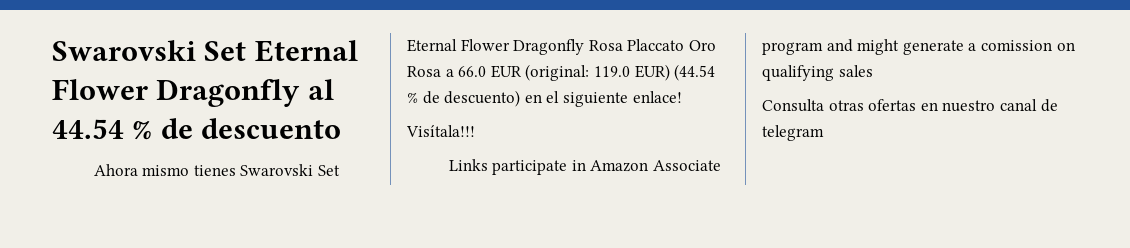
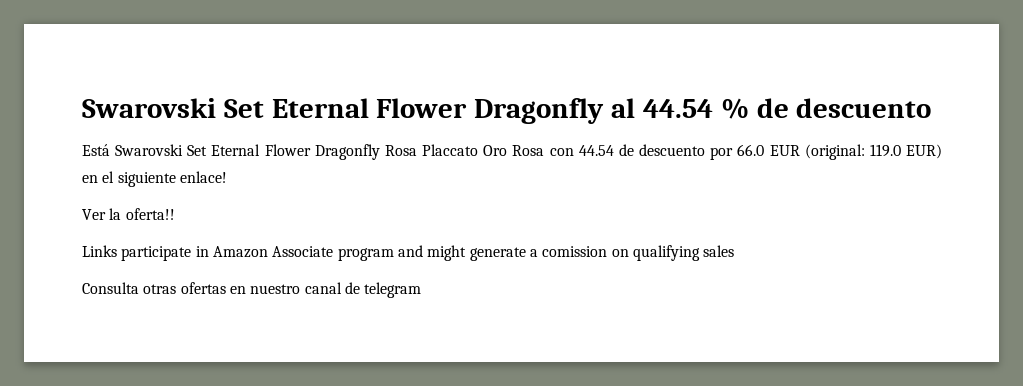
[93,164,236,176] Ahora mismo tienes -> [82,144,110,156] Está
[445,69,454,77] a -> [549,144,734,160] con 44.54 de descuento por
[674,64,716,81] [407,90,521,107] (44.54 % de descuento) -> (942, 151) none
[406,125,475,137] Visítala!!! -> [82,208,175,220] Ver la oferta!!

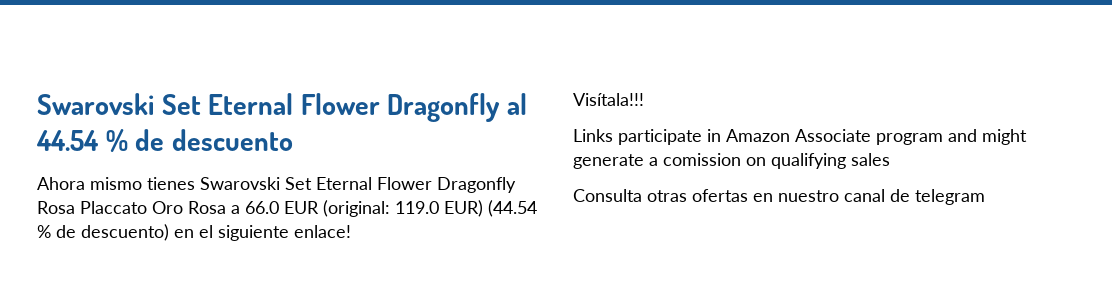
[82,144,110,156] Está -> [37,177,195,190] Ahora mismo tienes
[549,144,734,160] con 44.54 de descuento por -> [231,205,240,214] a
(942, 151) none -> [488,200,537,217] [37,224,169,241] (44.54 % de descuento)
[82,208,175,220] Ver la oferta!! -> [573,93,644,106] Visítala!!!

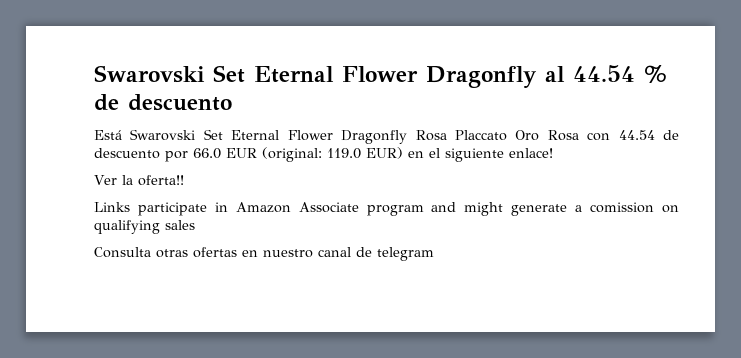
[37,177,195,190] Ahora mismo tienes -> [94,130,122,140] Está
[231,205,240,214] a -> [587,130,679,141] [94,148,188,162] con 44.54 de descuento por
[488,200,537,217] [37,224,169,241] (44.54 % de descuento) -> (403, 153) none
[573,93,644,106] Visítala!!! -> [94,175,184,186] Ver la oferta!!

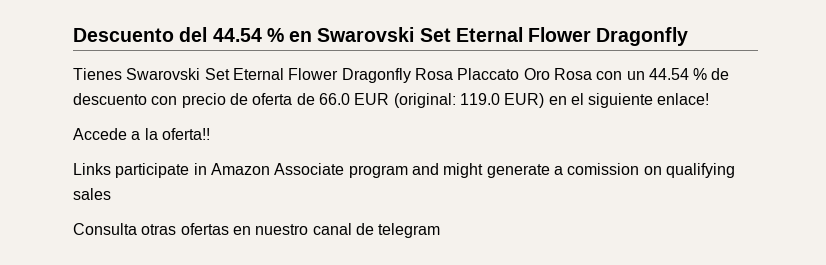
[94,64,667,88] [94,94,232,111] [94,130,122,140] Swarovski Set Eternal Flower Dragonfly al 44.54 % de descuento // Está -> [73,27,689,46] [73,68,122,80] Descuento del 44.54 % en Swarovski Set Eternal Flower Dragonfly // Tienes
[618,130,679,140] [94,148,188,162] 44.54 de descuento por -> [626,68,730,80] [73,93,315,108] un 44.54 % de descuento con precio de oferta de
[94,175,117,185] Ver -> [73,128,141,140] Accede a

